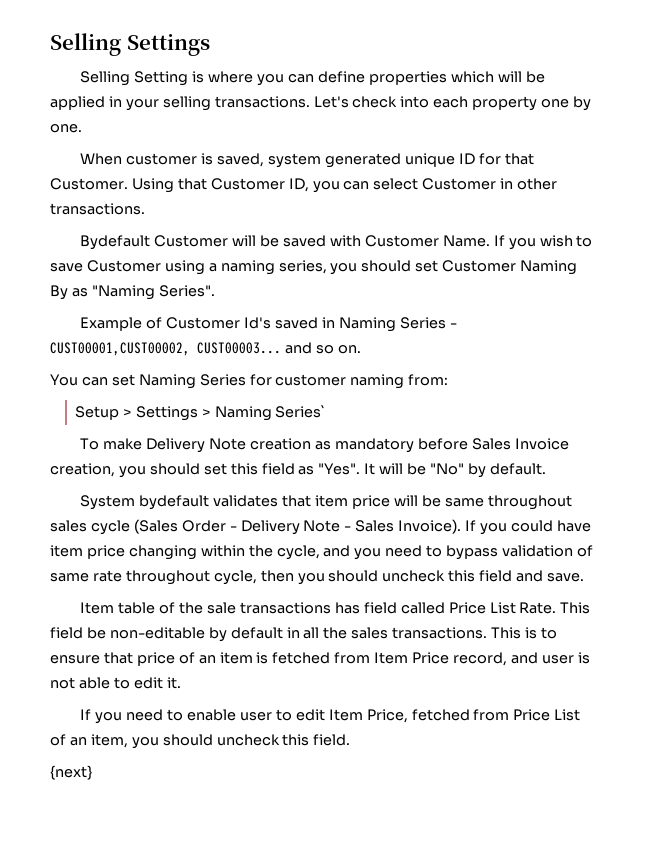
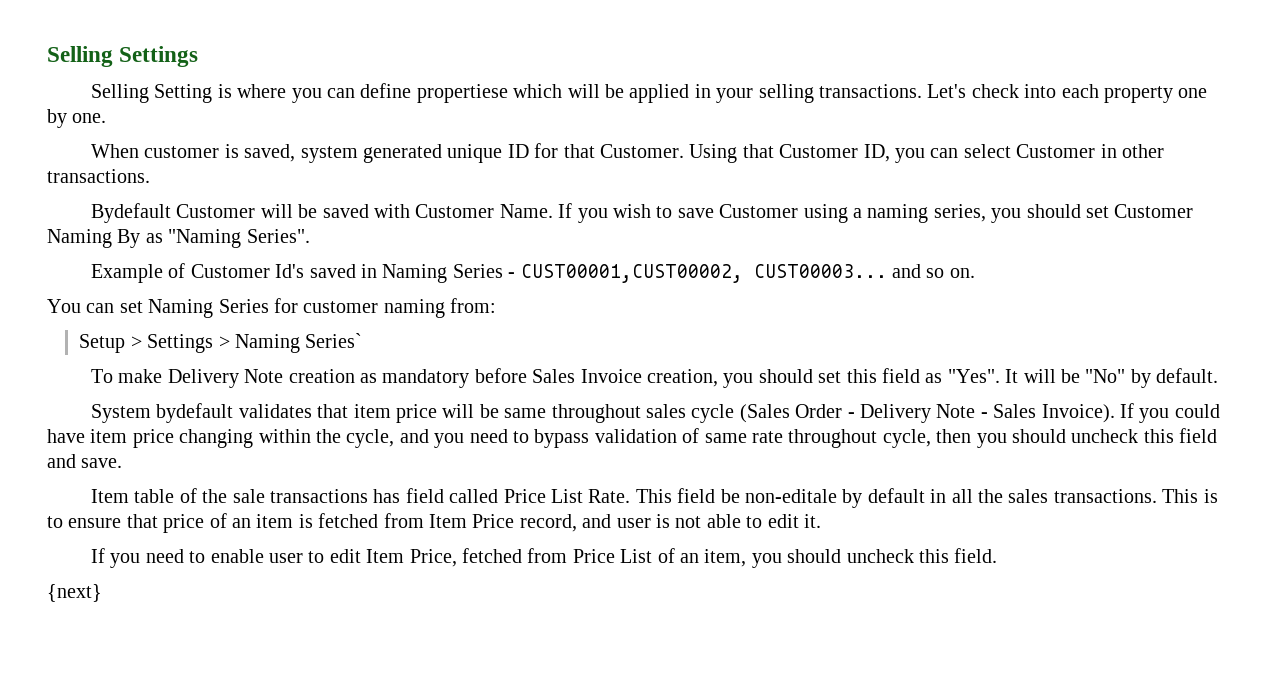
[368,71,447,85] properties -> [416,84,508,103] propertiese
[109,627,205,639] non-editable -> [744,489,837,503] non-editale

